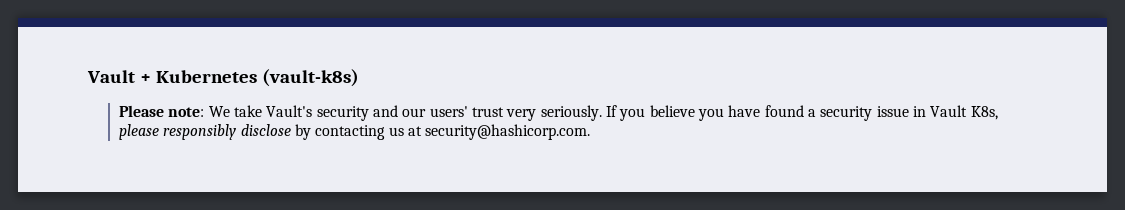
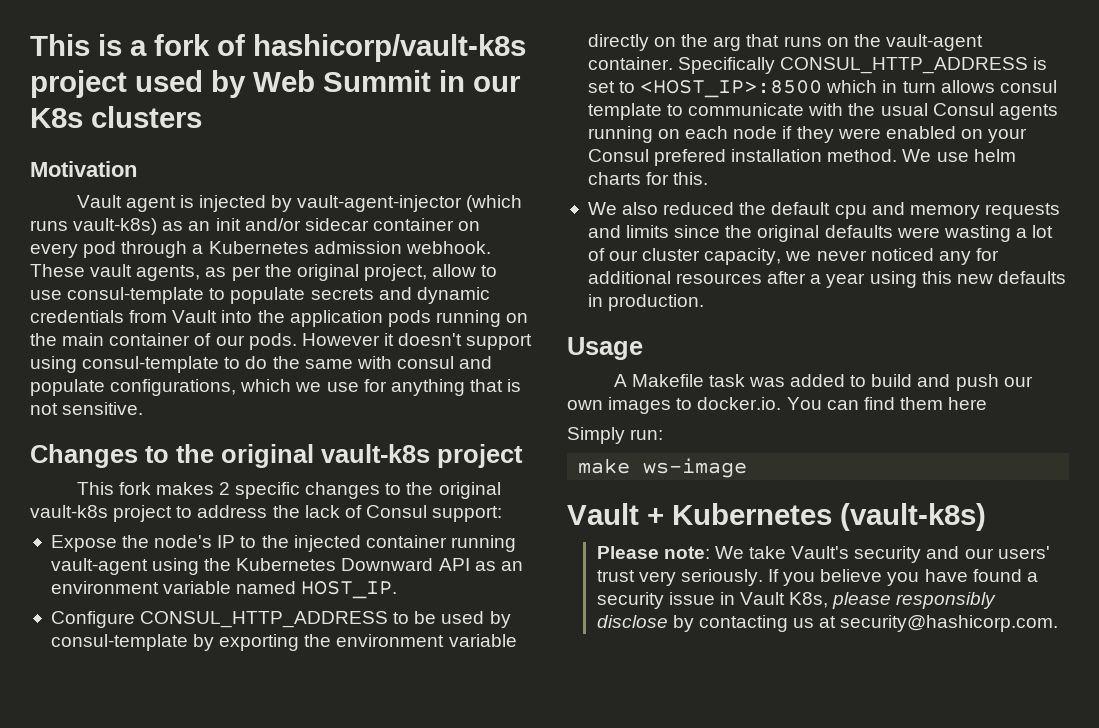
(87, 76) none -> [30,34,526,62] [30,70,521,98] [30,106,202,128] [30,161,137,177] [76,195,523,212] [30,218,481,235] [30,241,491,258] [30,264,498,281] [30,287,490,304] [30,310,529,327] [30,333,533,350] [30,356,493,373] [30,379,522,396] [30,402,144,415] [30,444,523,468] [76,482,501,499] [30,505,503,522] [50,535,516,552] [50,558,523,575] [50,581,398,599] [50,611,511,628] [50,634,517,651] [587,34,983,51] [587,57,1048,74] [587,80,1057,98] [587,103,1058,120] [587,126,1028,143] [587,149,1016,166] [587,172,709,185] [587,202,1060,219] [587,225,1054,242] [587,248,999,265] [587,271,1066,288] [587,294,705,311] [567,337,643,360] [613,374,1033,391] [567,397,988,414] [567,427,664,444] [578,458,748,478] This is a fork of hashicorp/vault-k8s project used by Web Summit in our K8s clusters // Motivation // Vault agent is injected by vault-agent-injector (which runs vault-k8s) as an init and/or sidecar container on every pod through a Kubernetes admission webhook. These vault agents, as per the original project, allow to use consul-template to populate secrets and dynamic credentials from Vault into the application pods running on the main container of our pods. However it doesn't support using consul-template to do the same with consul and populate configurations, which we use for anything that is not sensitive. // Changes to the original vault-k8s project // This fork makes 2 specific changes to the original vault-k8s project to address the lack of Consul support: // Expose the node's IP to the injected container running vault-agent using the Kubernetes Downward API as an environment variable named HOST_IP. // Configure CONSUL_HTTP_ADDRESS to be used by consul-template by exporting the environment variable directly on the arg that runs on the vault-agent container. Specifically CONSUL_HTTP_ADDRESS is set to <HOST_IP>:8500 which in turn allows consul template to communicate with the usual Consul agents running on each node if they were enabled on your Consul prefered installation method. We use helm charts for this. // We also reduced the default cpu and memory requests and limits since the original defaults were wasting a lot of our cluster capacity, we never noticed any for additional resources after a year using this new defaults in production. // Usage // A Makefile task was added to build and push our own images to docker.io. You can find them here // Simply run: // make ws-image //

